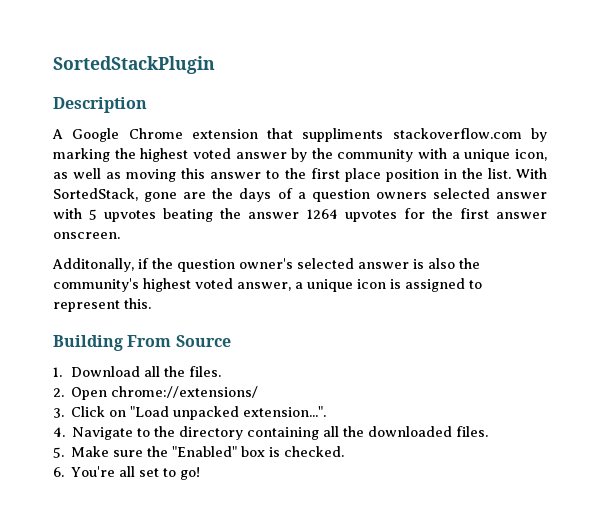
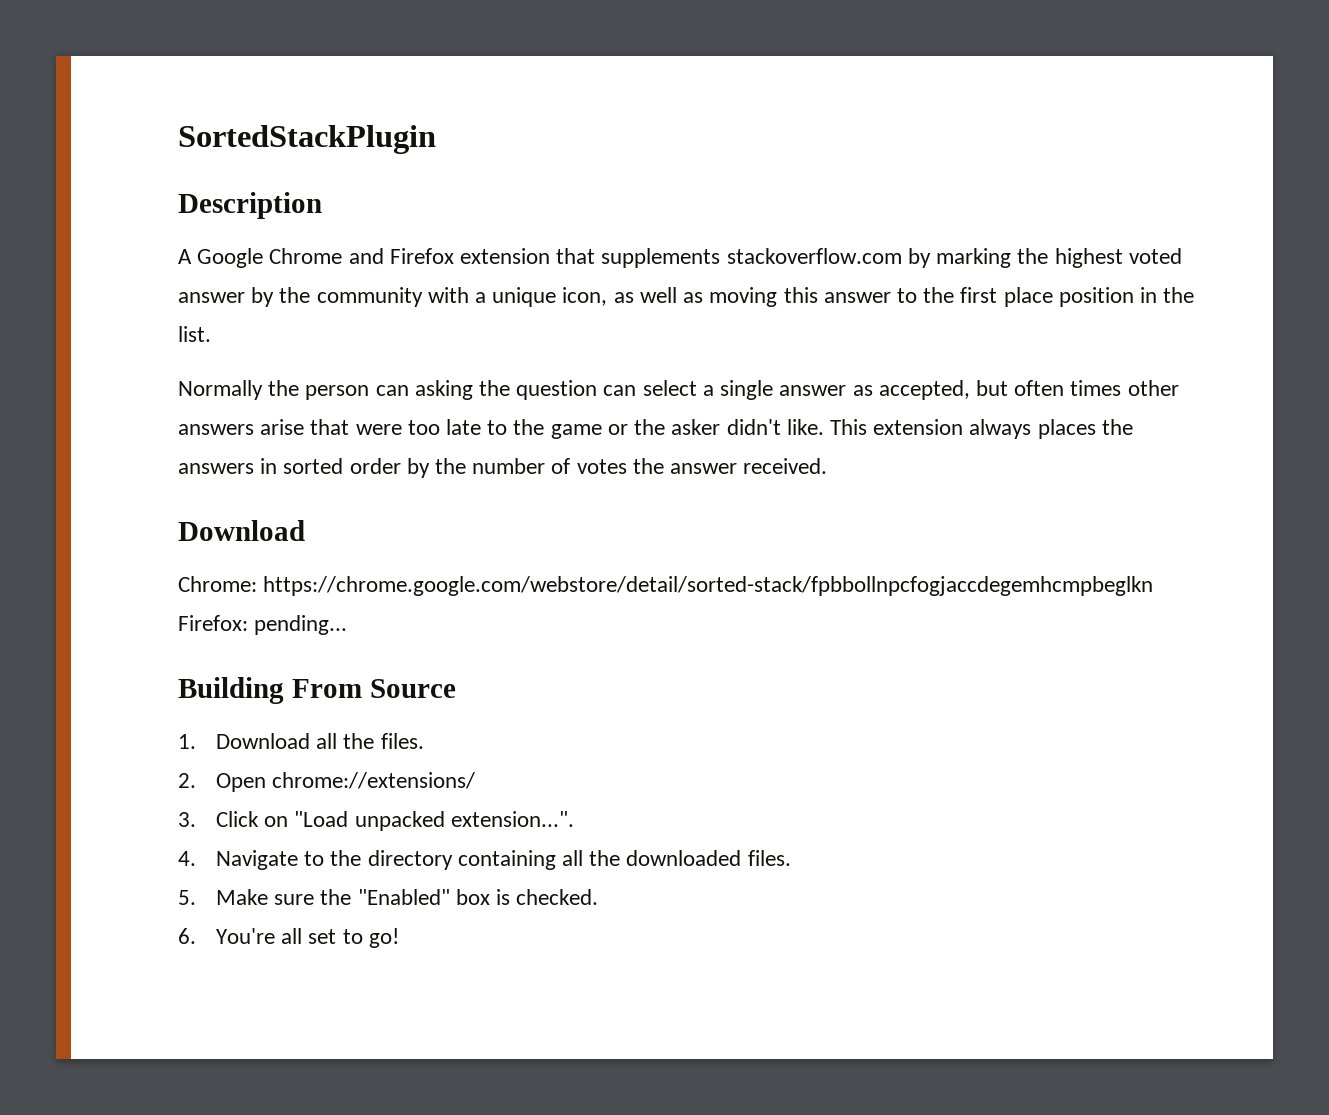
(183, 133) none -> [348,248,454,264] and Firefox
[302,128,384,142] suppliments -> [601,248,721,268] supplements
[516,168,547,179] [53,188,547,202] [53,208,547,222] [53,232,120,239] [52,258,480,272] [53,278,482,292] [53,298,151,312] With SortedStack, gone are the days of a question owners selected answer with 5 upvotes beating the answer 1264 upvotes for the first answer onscreen. // Additonally, if the question owner's selected answer is also the community's highest voted answer, a unique icon is assigned to represent this. -> [178,380,1179,400] [178,419,1133,439] [178,458,828,478] [178,520,305,541] [178,576,1154,596] [178,615,348,635] // Normally the person can asking the question can select a single answer as accepted, but often times other answers arise that were too late to the game or the asker didn't like. This extension always places the answers in sorted order by the number of votes the answer received. // Download // Chrome: https://chrome.google.com/webstore/detail/sorted-stack/fpbbollnpcfogjaccdegemhcmpbeglkn Firefox: pending...

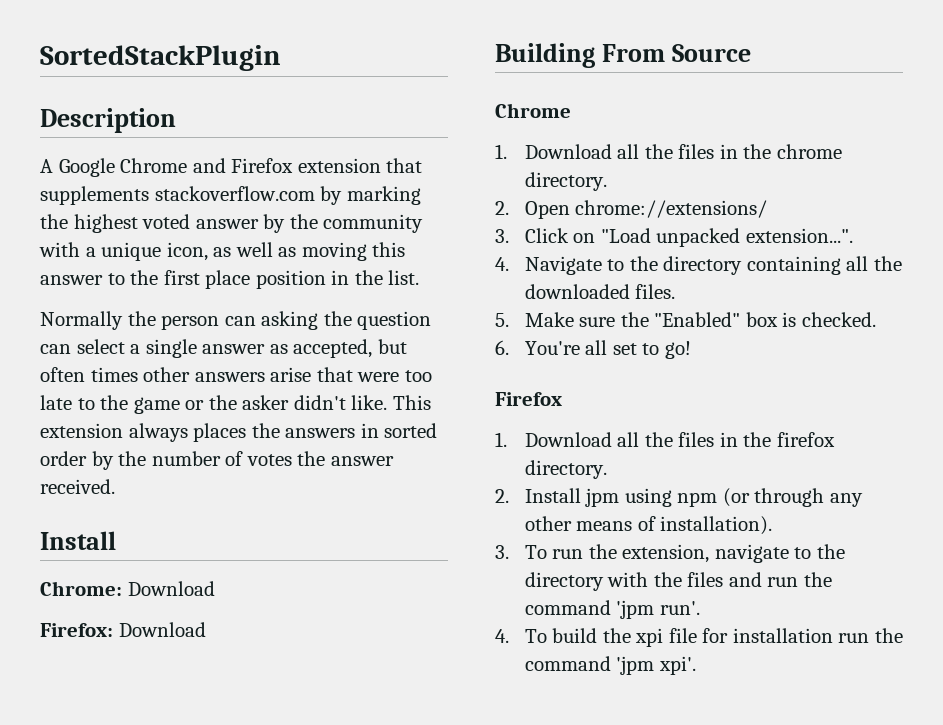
[178,520,305,541] [178,576,1154,596] [178,615,348,635] Download // Chrome: https://chrome.google.com/webstore/detail/sorted-stack/fpbbollnpcfogjaccdegemhcmpbeglkn Firefox: pending... -> [40,531,116,550] [40,581,215,596] [40,622,206,637] Install // Chrome: Download // Firefox: Download
[178,733,424,749] // 1. Download all the files. -> [495,103,571,118] [495,144,842,159] [524,172,607,191] // Chrome // 1. Download all the files in the chrome directory.
(399, 938) none -> [495,392,562,406] [495,432,835,447] [524,460,607,479] [495,488,863,507] [524,516,773,535] [495,544,845,563] [524,572,832,591] [524,600,700,619] [495,628,903,647] [524,656,696,675] // Firefox // 1. Download all the files in the firefox directory. // 2. Install jpm using npm (or through any other means of installation). // 3. To run the extension, navigate to the directory with the files and run the command 'jpm run'. // 4. To build the xpi file for installation run the command 'jpm xpi'.

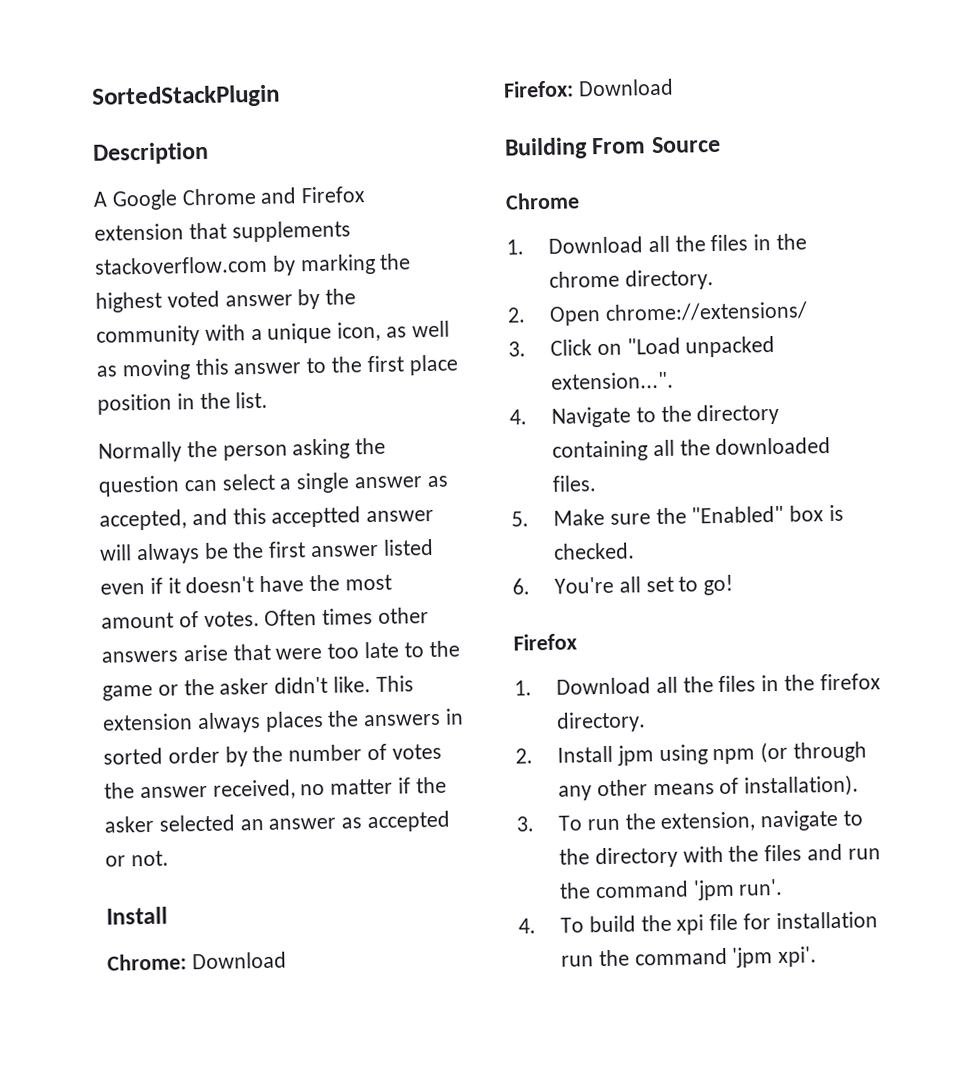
[224,316,256,326] can -> (288, 452) none
[377,339,407,354] [40,367,85,382] but often -> [191,506,435,528] [99,538,434,565] [100,574,392,595] [101,609,318,629] and this acceptted answer will always be the first answer listed even if it doesn't have the most amount of votes. Often
[40,479,115,494] received. -> [212,776,447,800] [104,810,451,833] [105,850,169,867] received, no matter if the asker selected an answer as accepted or not.

